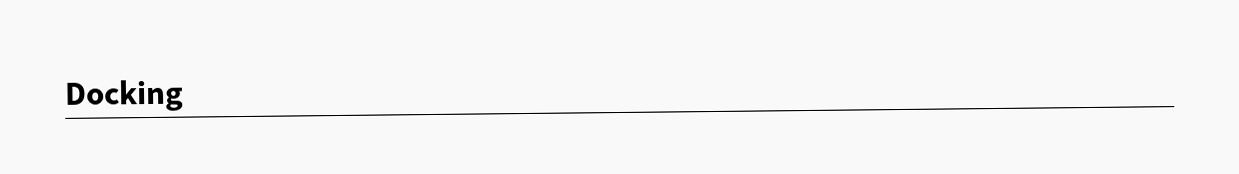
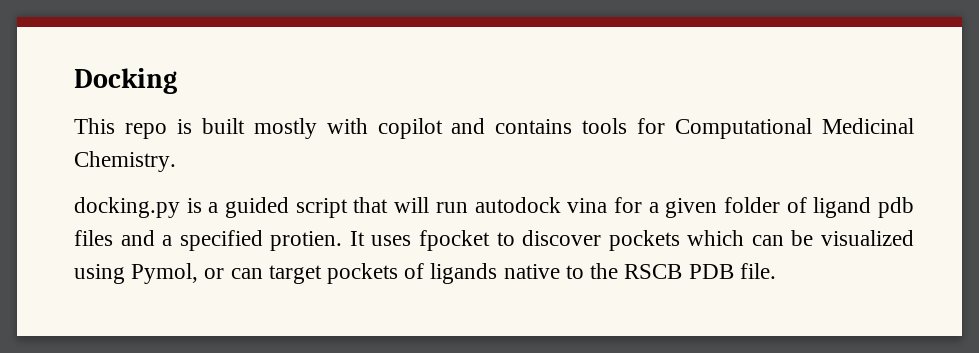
(184, 95) none -> [74,118,914,139] [74,151,176,172] [74,197,914,218] [74,230,914,251] [74,263,776,284] // This repo is built mostly with copilot and contains tools for Computational Medicinal Chemistry. // docking.py is a guided script that will run autodock vina for a given folder of ligand pdb files and a specified protien. It uses fpocket to discover pockets which can be visualized using Pymol, or can target pockets of ligands native to the RSCB PDB file.

